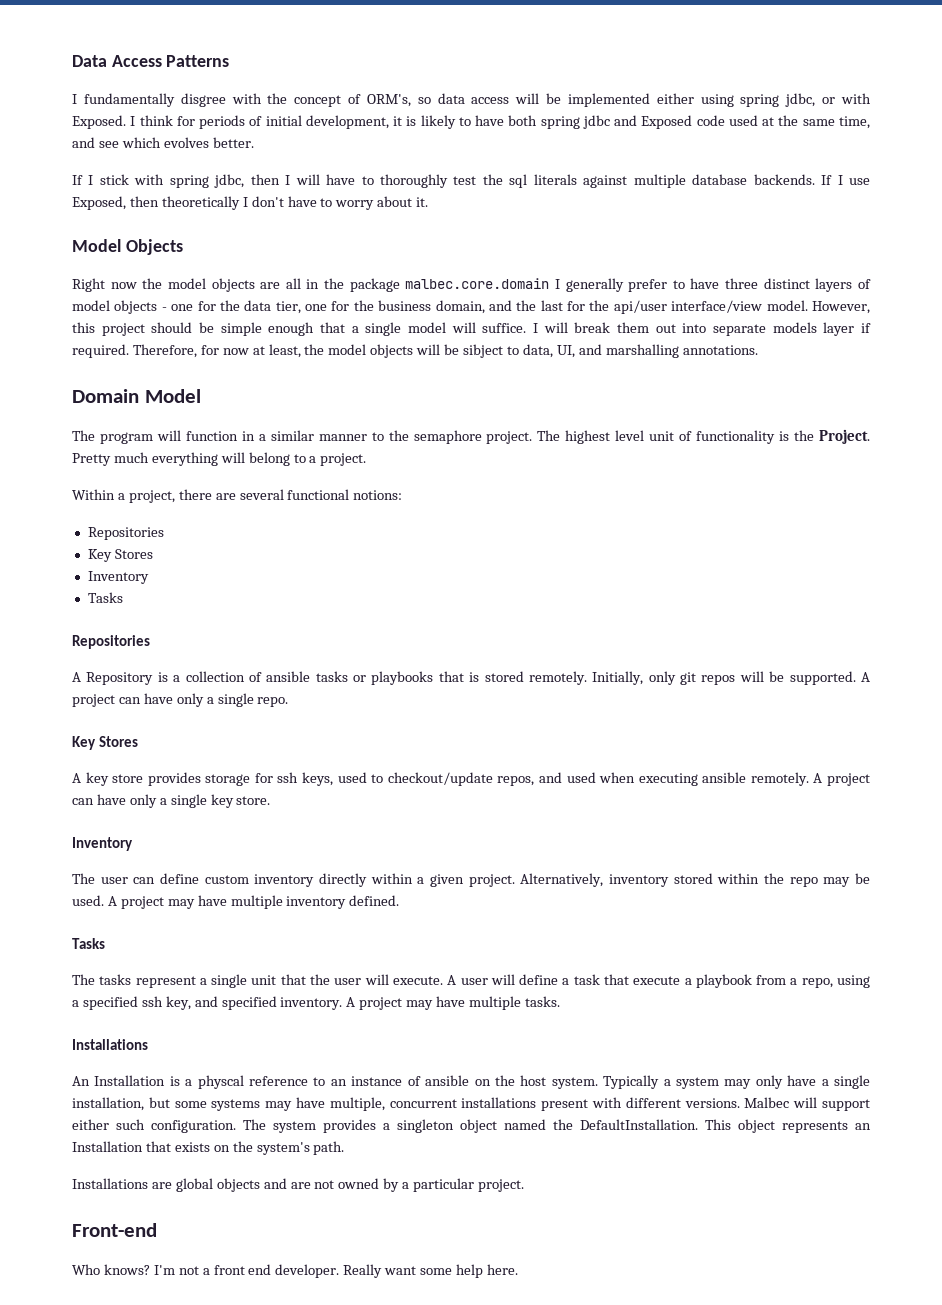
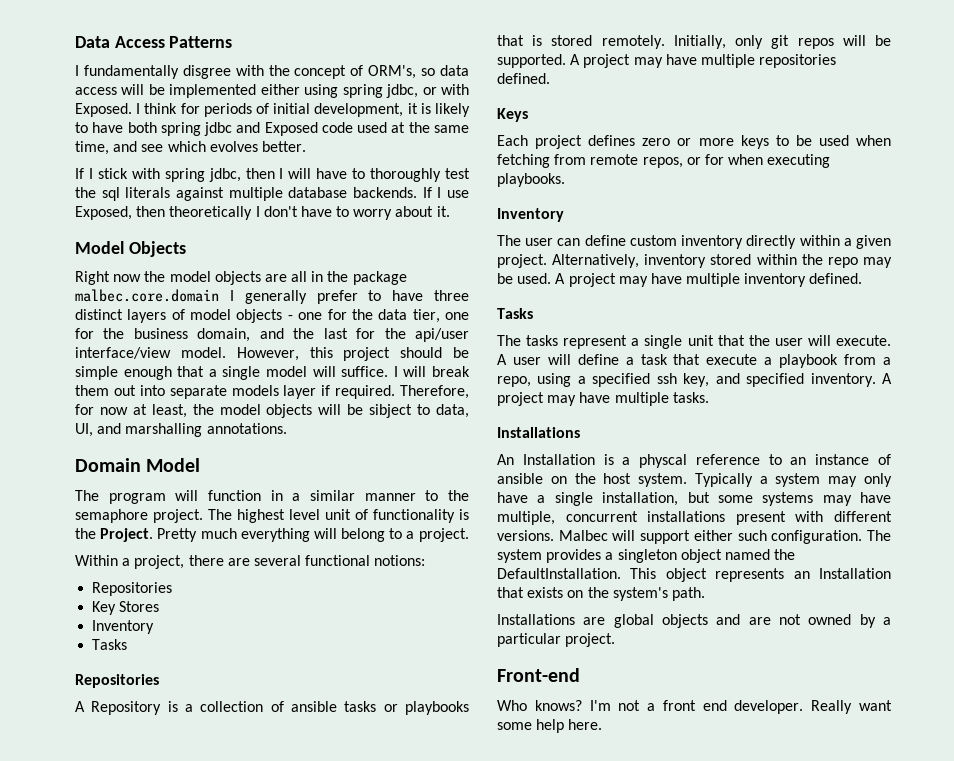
[118,693,289,707] [72,736,139,750] [72,772,870,786] [72,794,271,808] can have only a single repo. // Key Stores // A key store provides storage for ssh keys, used to checkout/update repos, and used when executing ansible remotely. A project can have only a single key store. -> [633,54,837,68] [497,73,550,84] [497,108,528,122] [497,135,891,149] [497,154,831,168] [497,173,565,187] may have multiple repositories defined. // Keys // Each project defines zero or more keys to be used when fetching from remote repos, or for when executing playbooks.

